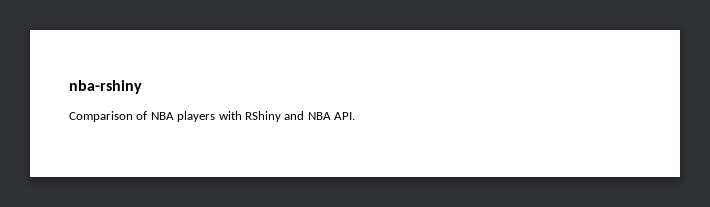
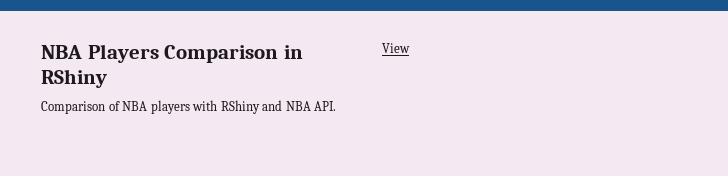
[69,80,142,94] nba-rshiny -> [41,44,303,63] [41,69,107,88] NBA Players Comparison in RShiny
(355, 116) none -> [382,43,410,53] View

